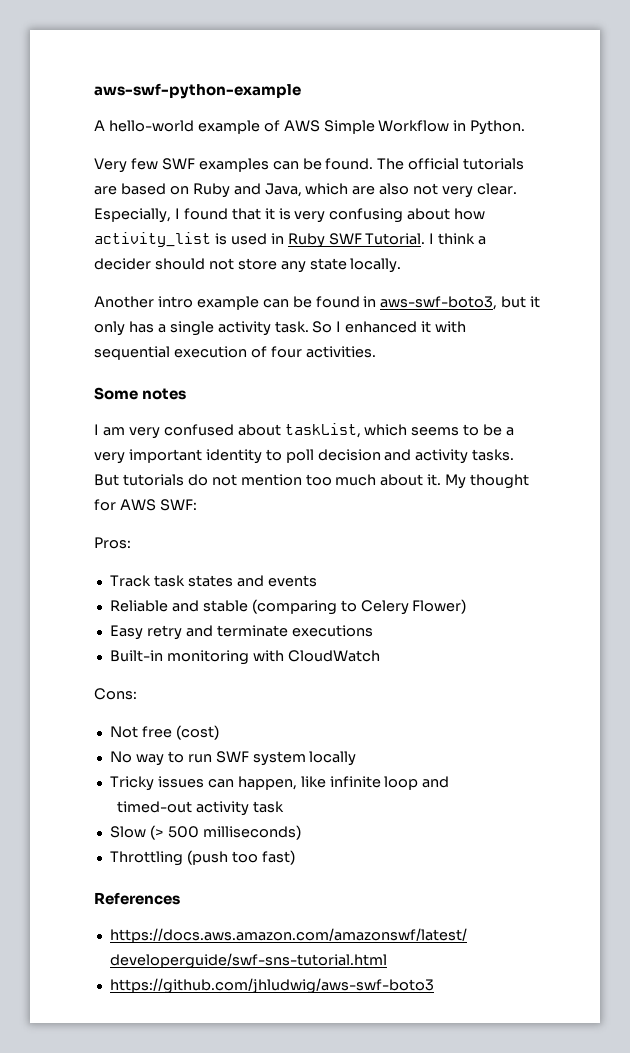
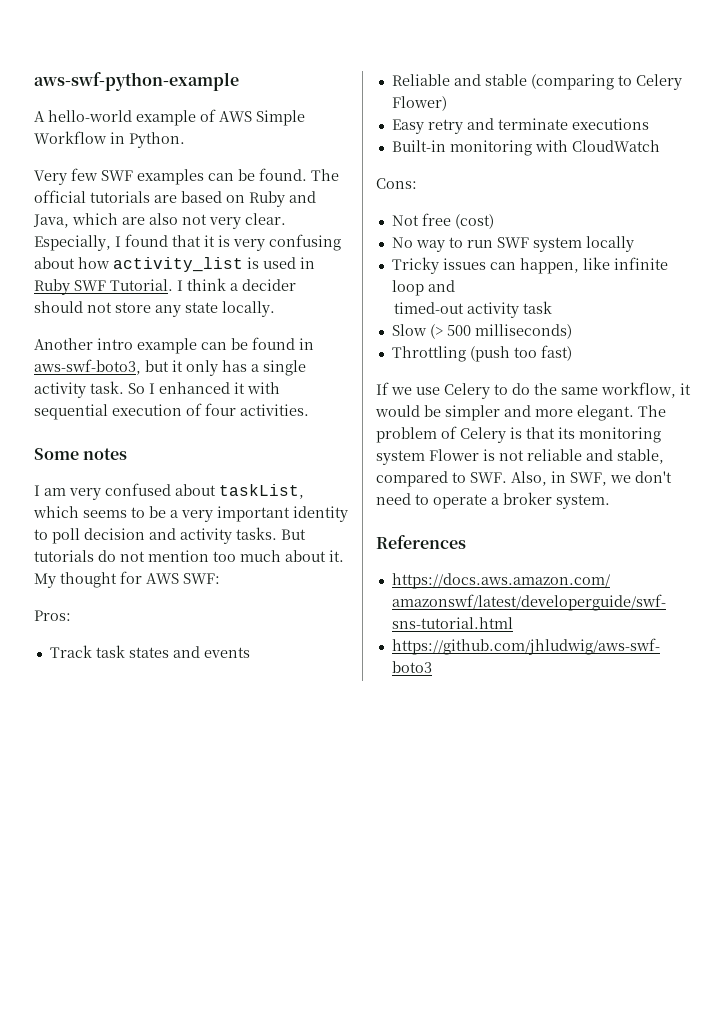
(295, 857) none -> [376,382,691,399] [375,405,666,421] [376,426,661,443] [376,449,664,465] [376,471,672,487] [376,492,610,509] // If we use Celery to do the same workflow, it would be simpler and more elegant. The problem of Celery is that its monitoring system Flower is not reliable and stable, compared to SWF. Also, in SWF, we don't need to operate a broker system.

